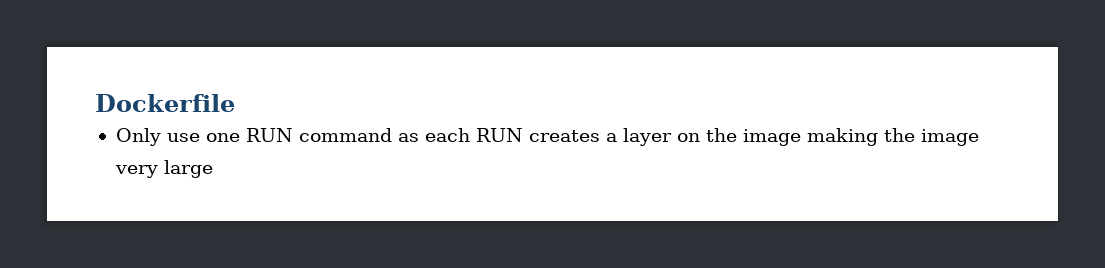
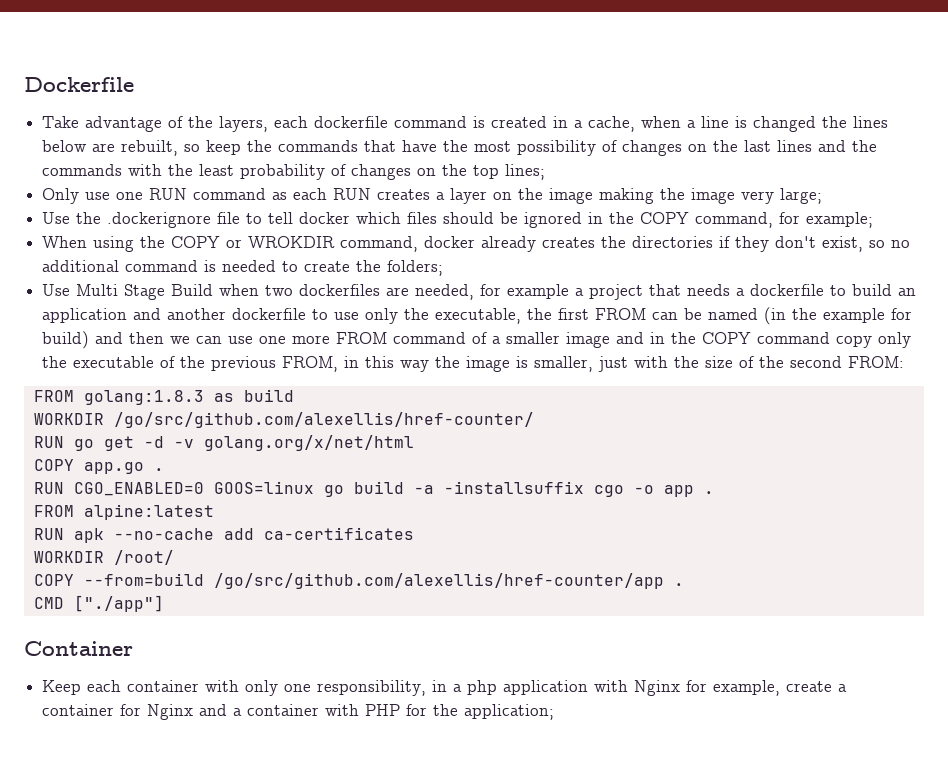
(235, 103) none -> [42,116,889,132] [42,140,878,156] [42,164,546,180] // Take advantage of the layers, each dockerfile command is created in a cache, when a line is changed the lines below are rebuilt, so keep the commands that have the most possibility of changes on the last lines and the commands with the least probability of changes on the top lines;
[163,160,213,178] large -> [780,188,823,204] [42,212,874,228] [42,236,911,252] [42,260,444,276] [42,284,917,300] [42,307,913,325] [42,331,912,349] [42,356,905,372] [33,389,294,405] [33,412,534,428] [33,435,414,451] [33,459,164,474] [33,481,714,497] [33,504,214,520] [33,527,414,543] [33,550,174,565] [33,573,684,589] [33,595,164,612] [24,641,133,656] [42,680,848,696] [42,704,555,720] large; // Use the .dockerignore file to tell docker which files should be ignored in the COPY command, for example; // When using the COPY or WROKDIR command, docker already creates the directories if they don't exist, so no additional command is needed to create the folders; // Use Multi Stage Build when two dockerfiles are needed, for example a project that needs a dockerfile to build an application and another dockerfile to use only the executable, the first FROM can be named (in the example for build) and then we can use one more FROM command of a smaller image and in the COPY command copy only the executable of the previous FROM, in this way the image is smaller, just with the size of the second FROM: // FROM golang:1.8.3 as build // WORKDIR /go/src/github.com/alexellis/href-counter/ // RUN go get -d -v golang.org/x/net/html // COPY app.go . // RUN CGO_ENABLED=0 GOOS=linux go build -a -installsuffix cgo -o app . // FROM alpine:latest // RUN apk --no-cache add ca-certificates // WORKDIR /root/ // COPY --from=build /go/src/github.com/alexellis/href-counter/app . // CMD ["./app"] // Container // Keep each container with only one responsibility, in a php application with Nginx for example, create a container for Nginx and a container with PHP for the application;

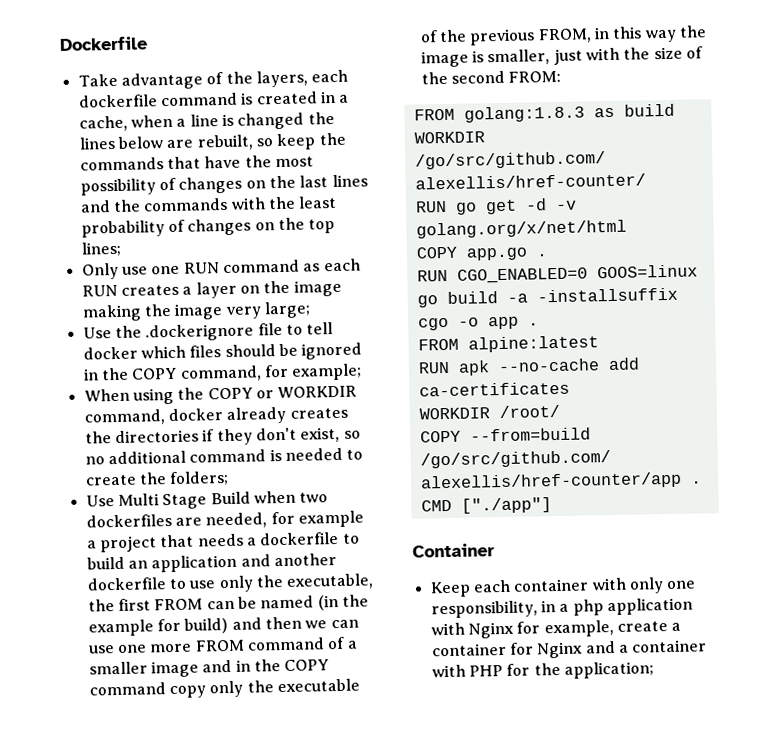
[248,236,336,248] WROKDIR -> [277,385,358,399] WORKDIR

